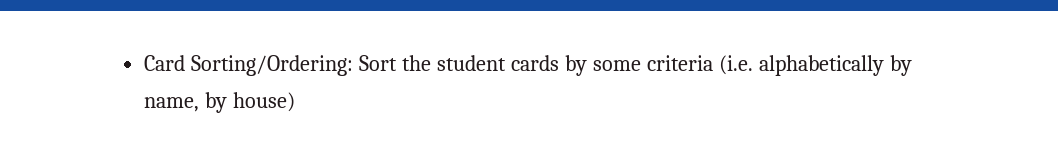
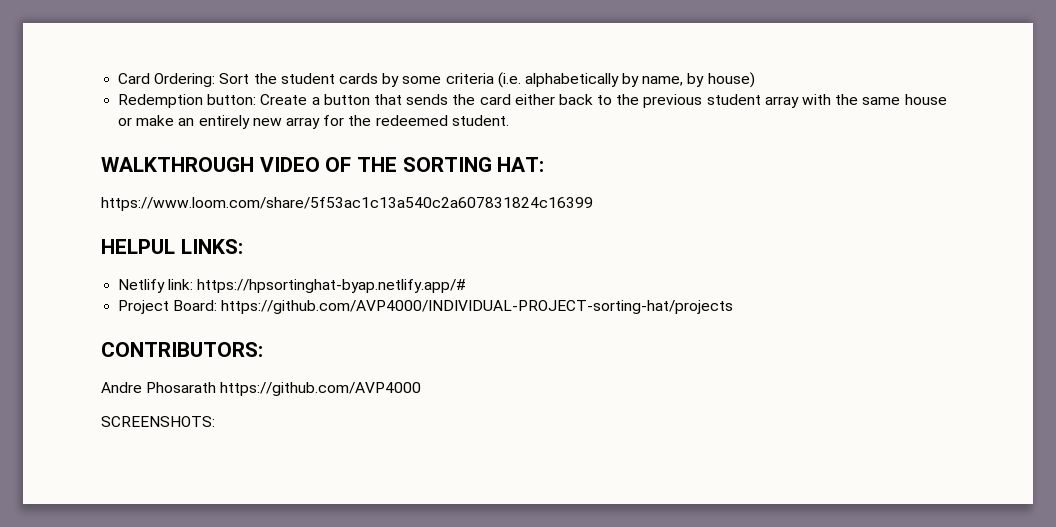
[191,55,354,76] Sorting/Ordering: -> [154,73,216,87] Ordering:
(296, 102) none -> [118,94,947,108] [118,115,509,129] [101,157,545,172] [101,197,593,211] [101,239,243,254] [118,279,467,293] [118,300,734,314] [101,342,263,357] [101,382,422,396] [101,416,215,427] // Redemption button: Create a button that sends the card either back to the previous student array with the same house or make an entirely new array for the redeemed student. // WALKTHROUGH VIDEO OF THE SORTING HAT: // https://www.loom.com/share/5f53ac1c13a540c2a607831824c16399 // HELPUL LINKS: // Netlify link: https://hpsortinghat-byap.netlify.app/# // Project Board: https://github.com/AVP4000/INDIVIDUAL-PROJECT-sorting-hat/projects // CONTRIBUTORS: // Andre Phosarath https://github.com/AVP4000 // SCREENSHOTS:

